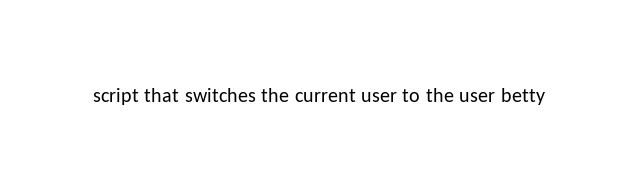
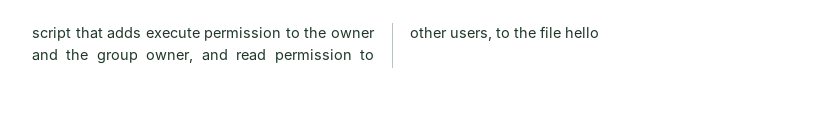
[184,88,545,105] switches the current user to the user betty -> [107,27,375,41] [32,49,374,64] [410,26,599,41] adds execute permission to the owner and the group owner, and read permission to other users, to the file hello

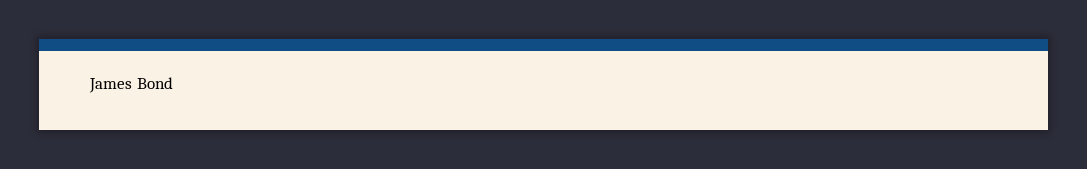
[32,27,375,41] [32,49,374,64] [410,26,599,41] script that adds execute permission to the owner and the group owner, and read permission to other users, to the file hello -> [89,77,173,93] James Bond

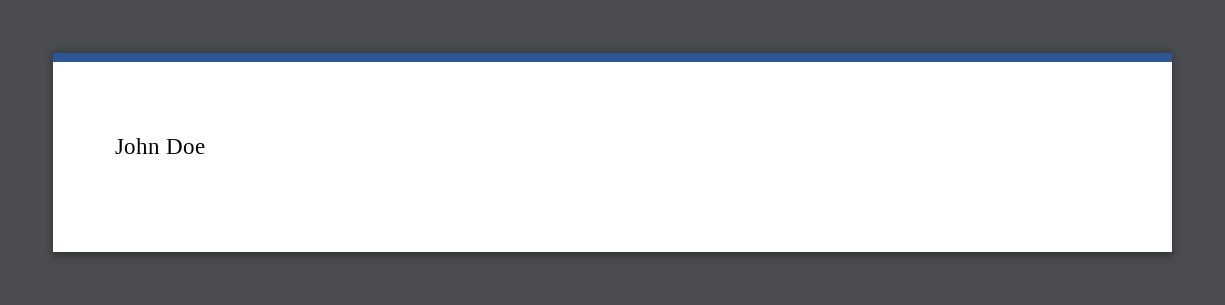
[89,77,173,93] James Bond -> [115,138,206,154] John Doe

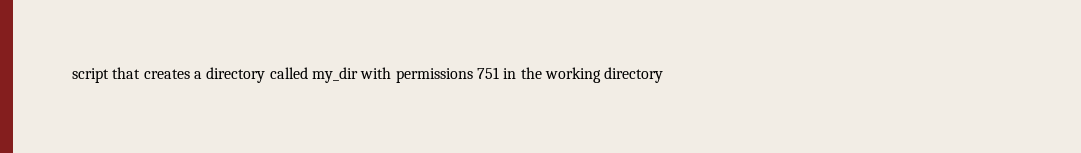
[115,138,206,154] John Doe -> [72,67,664,83] script that creates a directory called my_dir with permissions 751 in the working directory

